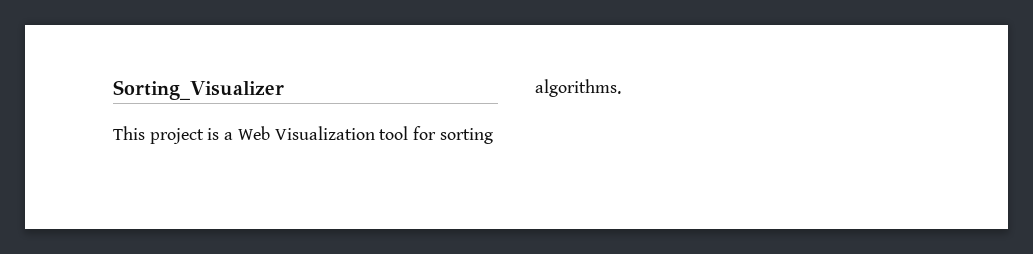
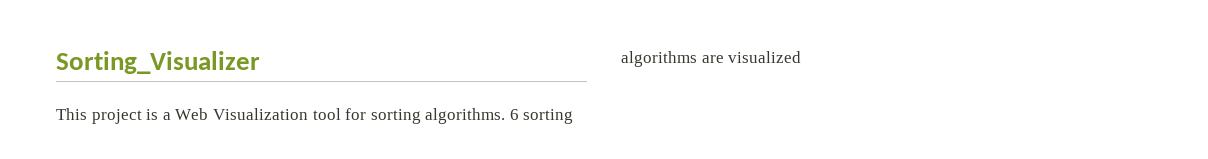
(621, 88) none -> [509,109,574,124] [621,51,802,67] 6 sorting algorithms are visualized

